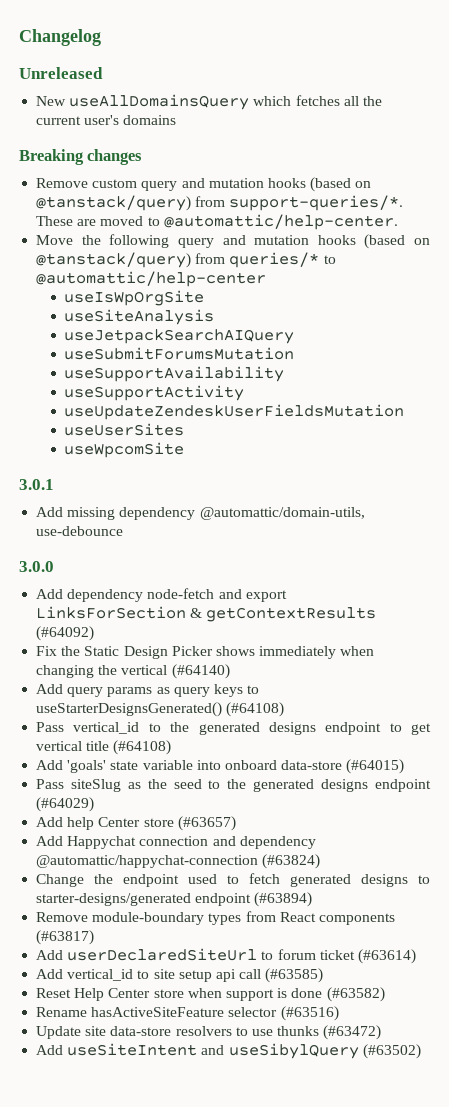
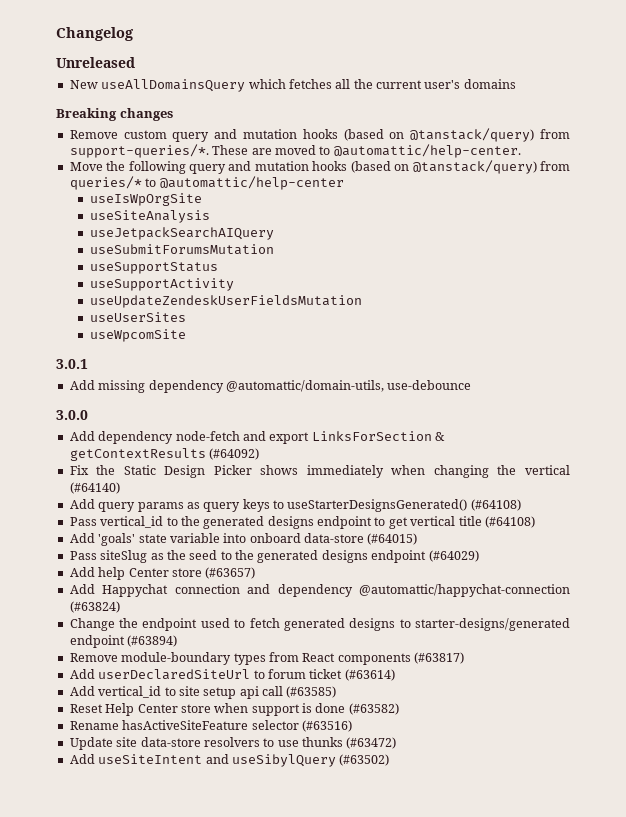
[64,366,285,382] useSupportAvailability -> [89,262,218,274] useSupportStatus

